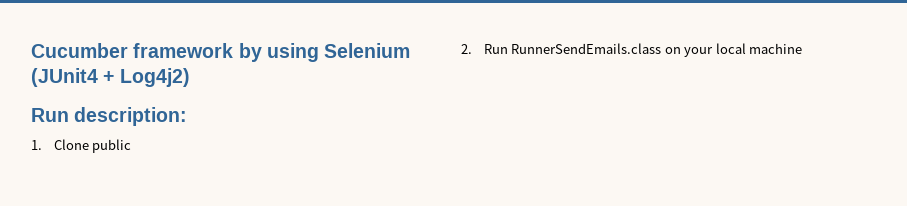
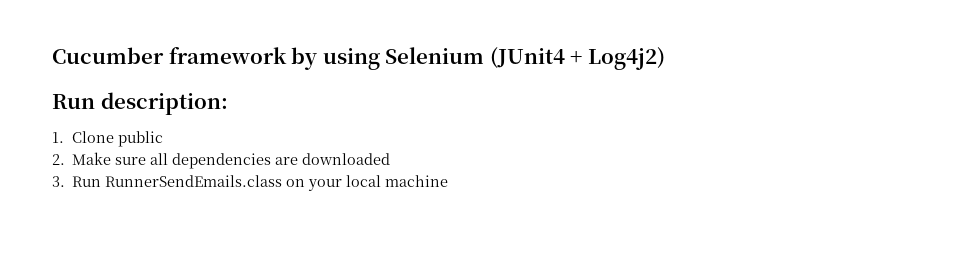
(472, 49) none -> [72,152,391,169] [52,176,65,187] Make sure all dependencies are downloaded // 3.

